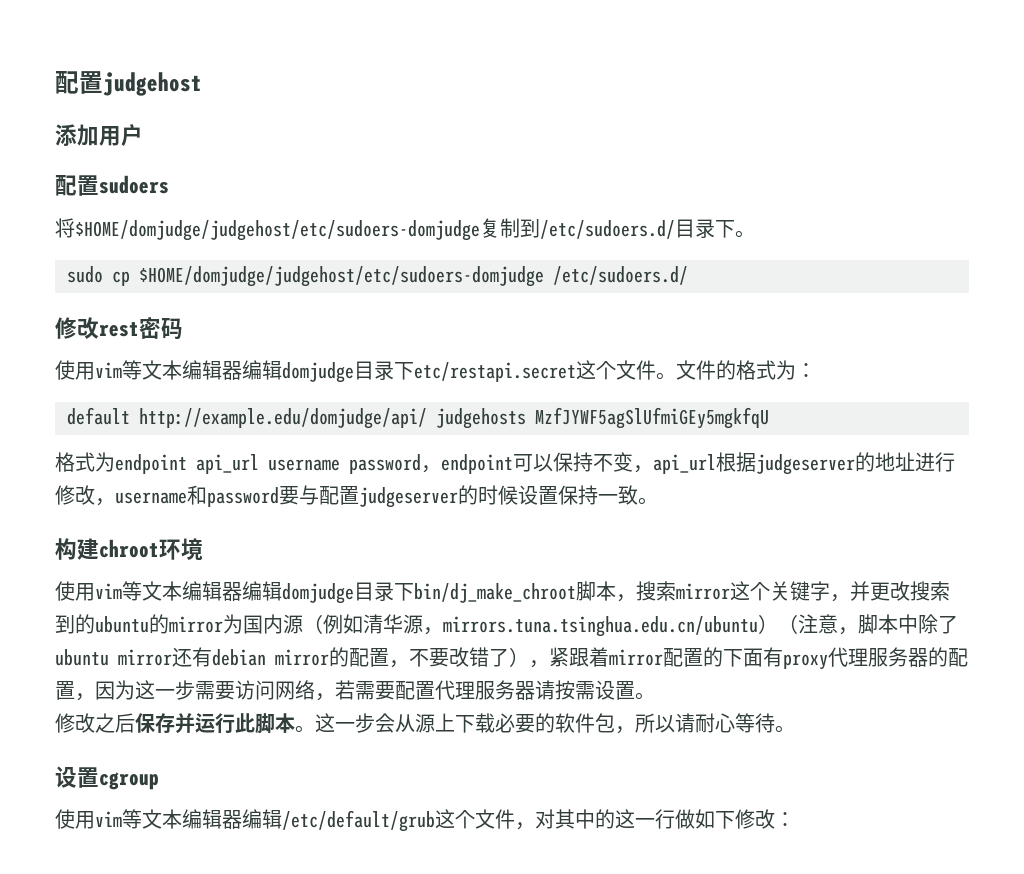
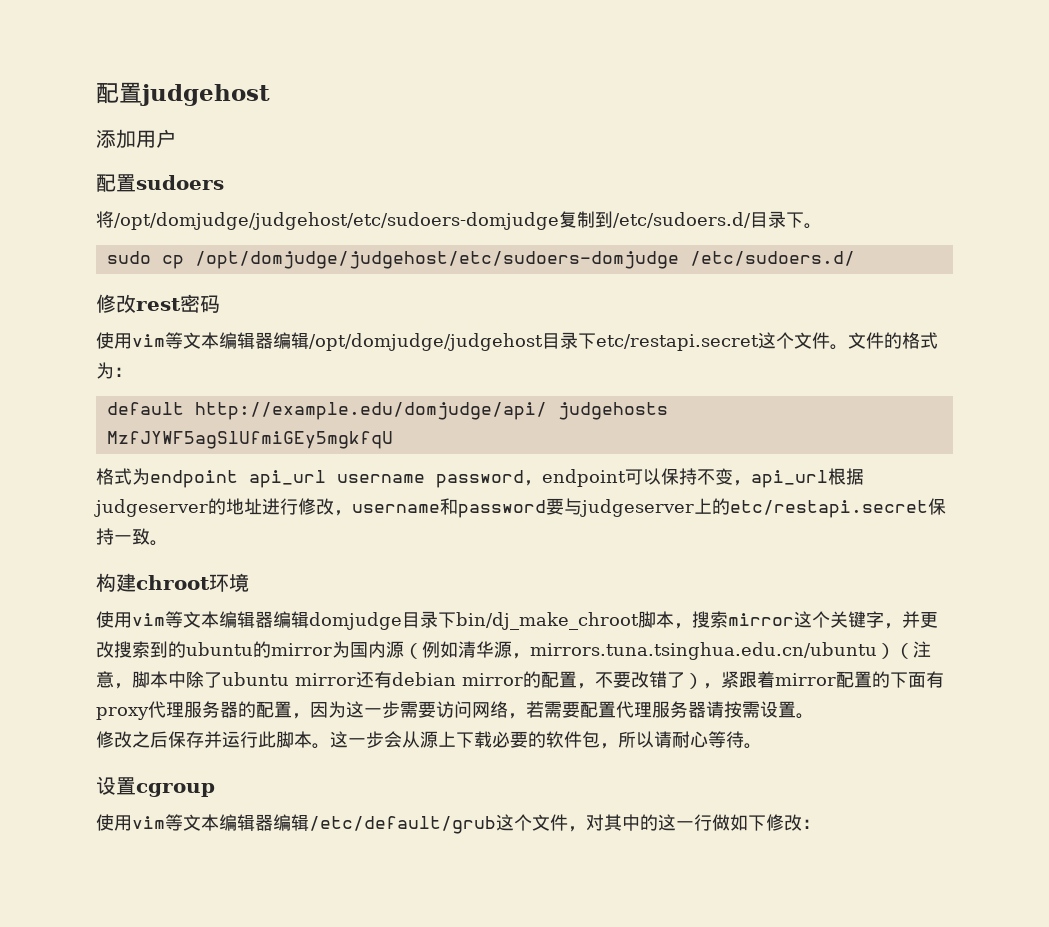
[75,220,480,241] $HOME/domjudge/judgehost/etc/sudoers-domjudge -> [114,212,559,230] /opt/domjudge/judgehost/etc/sudoers-domjudge
[139,266,544,287] $HOME/domjudge/judgehost/etc/sudoers-domjudge -> [194,251,679,269] /opt/domjudge/judgehost/etc/sudoers-domjudge
[282,362,354,383] domjudge -> [309,333,543,351] /opt/domjudge/judgehost
[319,485,558,508] 配置judgeserver的时候设置 -> [580,498,928,518] judgeserver上的etc/restapi.secret

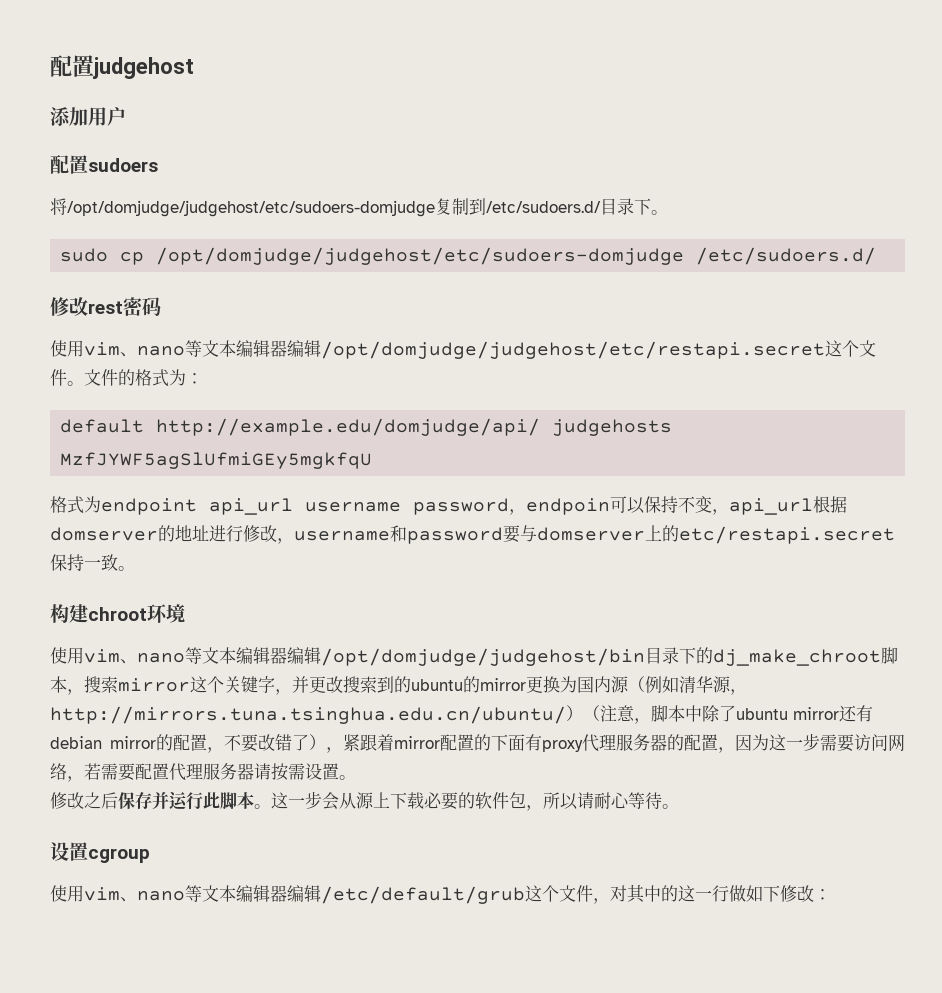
[165,332,759,351] 等文本编辑器编辑/opt/domjudge/judgehost目录下etc/restapi.secret -> [120,340,825,359] 、nano等文本编辑器编辑/opt/domjudge/judgehost/etc/restapi.secret
[542,469,626,487] endpoint -> [526,498,610,515] endpoin
[94,499,208,517] judgeserver -> [50,527,158,541] domserver
[580,499,694,517] judgeserver -> [537,527,645,541] domserver
[165,611,639,630] 等文本编辑器编辑domjudge目录下bin/dj_make_chroot -> [120,647,881,666] 、nano等文本编辑器编辑/opt/domjudge/judgehost/bin目录下的dj_make_chroot
(332, 649) none -> [526,676,560,693] 更换
[530,642,877,660] mirrors.tuna.tsinghua.edu.cn/ubuntu -> [50,706,566,724] http://mirrors.tuna.tsinghua.edu.cn/ubuntu/
(165, 822) none -> [120,891,185,902] 、nano

